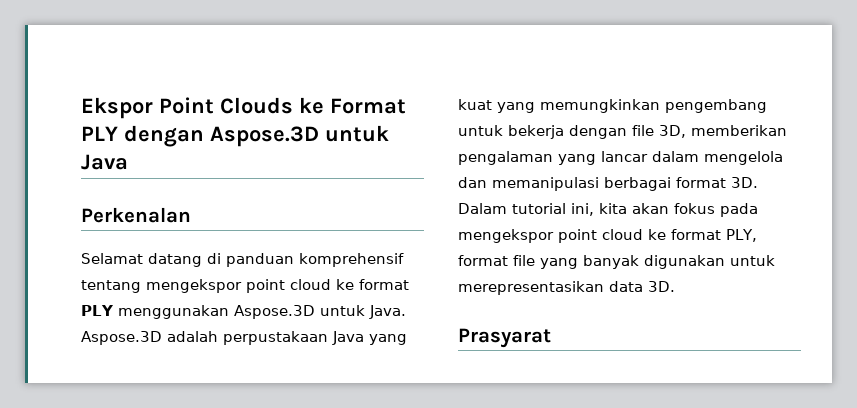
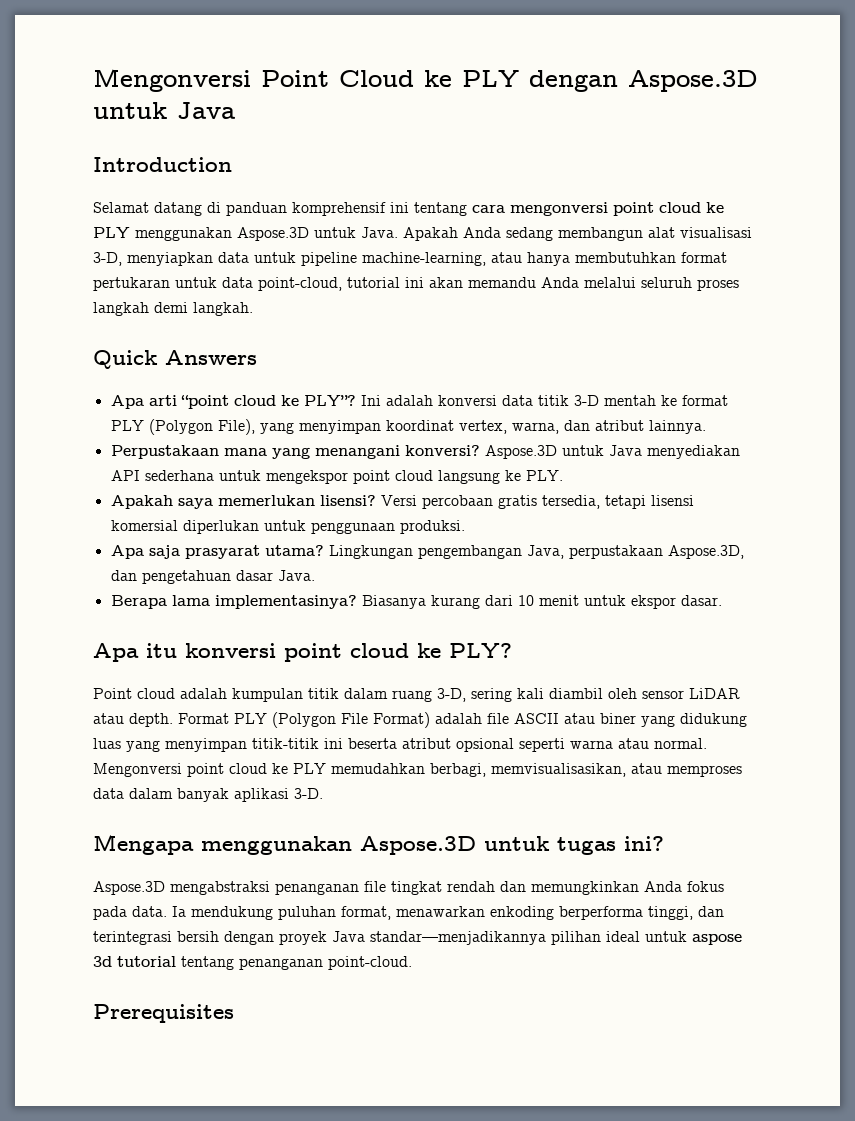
[81,97,406,119] Ekspor Point Clouds ke Format -> [93,69,452,92] Mengonversi Point Cloud ke
[81,207,191,223] Perkenalan -> [93,157,232,172] Introduction
[81,279,409,293] tentang mengekspor point cloud ke format -> [390,202,724,216] ini tentang cara mengonversi point cloud ke
[81,331,407,345] [458,99,767,113] [458,125,787,139] [458,151,783,165] [458,177,758,191] [458,203,758,217] [458,229,757,243] [458,255,775,269] [458,281,675,295] [458,328,551,348] Aspose.3D adalah perpustakaan Java yang kuat yang memungkinkan pengembang untuk bekerja dengan file 3D, memberikan pengalaman yang lancar dalam mengelola dan memanipulasi berbagai format 3D. Dalam tutorial ini, kita akan fokus pada mengekspor point cloud ke format PLY, format file yang banyak digunakan untuk merepresentasikan data 3D. // Prasyarat -> [403,227,752,241] [93,252,727,266] [93,277,739,291] [93,302,253,316] [93,350,257,369] [110,395,728,409] [110,419,706,435] [110,445,740,459] [110,470,563,484] [110,495,694,509] [110,520,465,534] [110,545,744,559] [110,570,315,584] [110,595,722,609] [93,643,512,662] [93,688,740,702] [93,712,747,728] [93,738,707,752] [93,763,742,777] [93,788,323,802] [93,834,664,855] [93,881,724,895] [93,906,724,920] [93,931,742,945] [93,956,412,970] [93,1004,234,1023] Apakah Anda sedang membangun alat visualisasi 3‑D, menyiapkan data untuk pipeline machine‑learning, atau hanya membutuhkan format pertukaran untuk data point‑cloud, tutorial ini akan memandu Anda melalui seluruh proses langkah demi langkah. // Quick Answers // Apa arti “point cloud ke PLY”? Ini adalah konversi data titik 3‑D mentah ke format PLY (Polygon File), yang menyimpan koordinat vertex, warna, dan atribut lainnya. // Perpustakaan mana yang menangani konversi? Aspose.3D untuk Java menyediakan API sederhana untuk mengekspor point cloud langsung ke PLY. // Apakah saya memerlukan lisensi? Versi percobaan gratis tersedia, tetapi lisensi komersial diperlukan untuk penggunaan produksi. // Apa saja prasyarat utama? Lingkungan pengembangan Java, perpustakaan Aspose.3D, dan pengetahuan dasar Java. // Berapa lama implementasinya? Biasanya kurang dari 10 menit untuk ekspor dasar. // Apa itu konversi point cloud ke PLY? // Point cloud adalah kumpulan titik dalam ruang 3‑D, sering kali diambil oleh sensor LiDAR atau depth. Format PLY (Polygon File Format) adalah file ASCII atau biner yang didukung luas yang menyimpan titik‑titik ini beserta atribut opsional seperti warna atau normal. Mengonversi point cloud ke PLY memudahkan berbagi, memvisualisasikan, atau memproses data dalam banyak aplikasi 3‑D. // Mengapa menggunakan Aspose.3D untuk tugas ini? // Aspose.3D mengabstraksi penanganan file tingkat rendah dan memungkinkan Anda fokus pada data. Ia mendukung puluhan format, menawarkan enkoding berperforma tinggi, dan terintegrasi bersih dengan proyek Java standar—menjadikannya pilihan ideal untuk aspose 3d tutorial tentang penanganan point‑cloud. // Prerequisites

